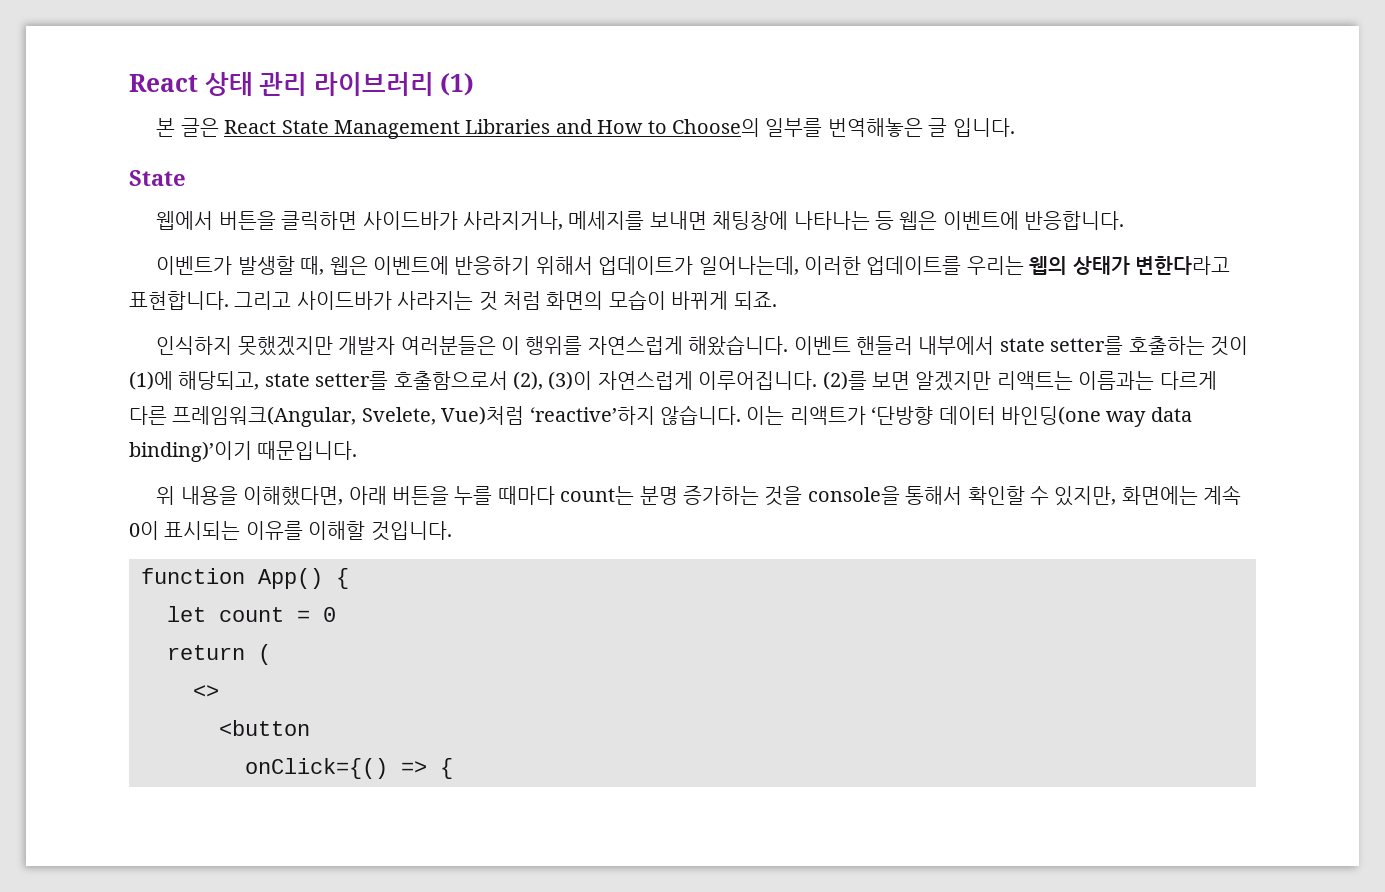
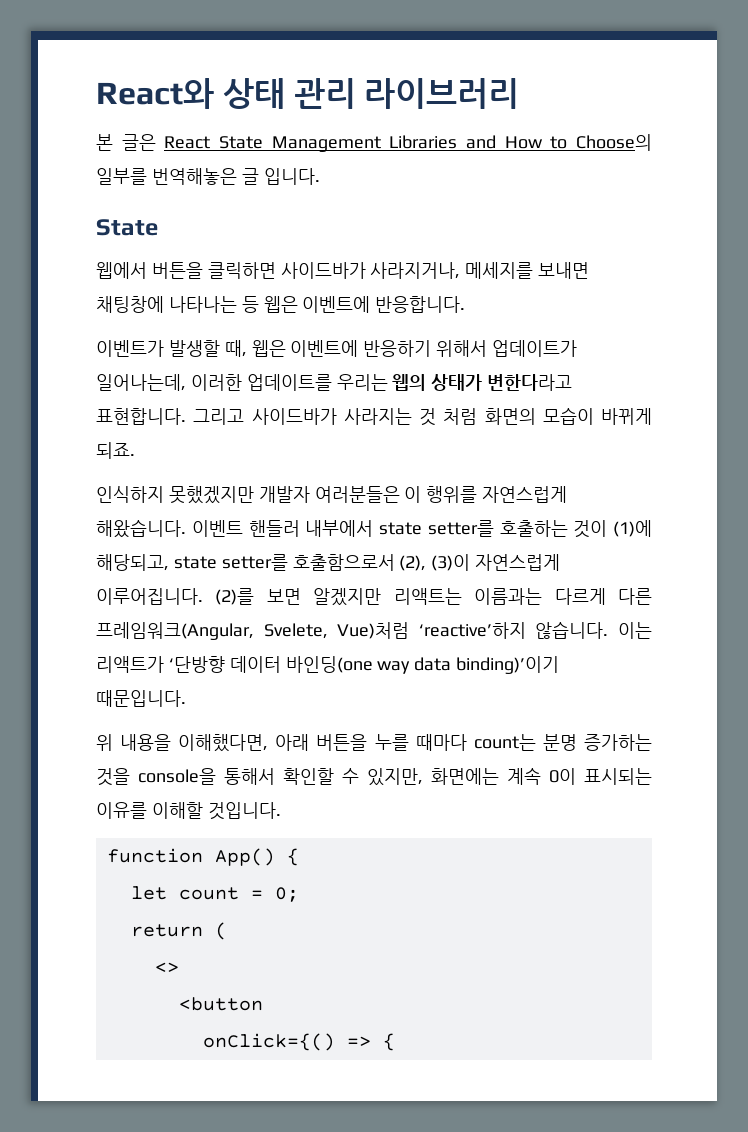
[129,74,198,92] React -> [96,78,214,109] React와
[440,73,475,96] (1) -> (520, 93) none
[323,607,336,622] 0 -> [274,887,299,902] 0;

